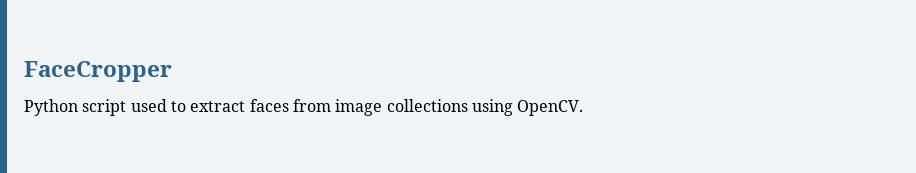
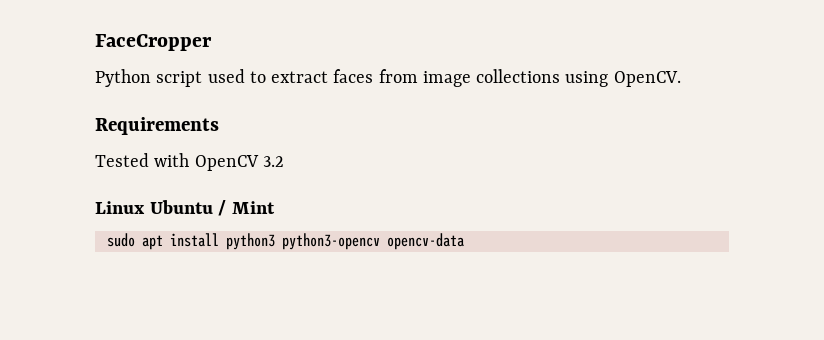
(584, 108) none -> [95,117,219,135] [95,153,284,171] [95,200,275,216] [106,233,464,250] // Requirements // Tested with OpenCV 3.2 // Linux Ubuntu / Mint // sudo apt install python3 python3-opencv opencv-data

